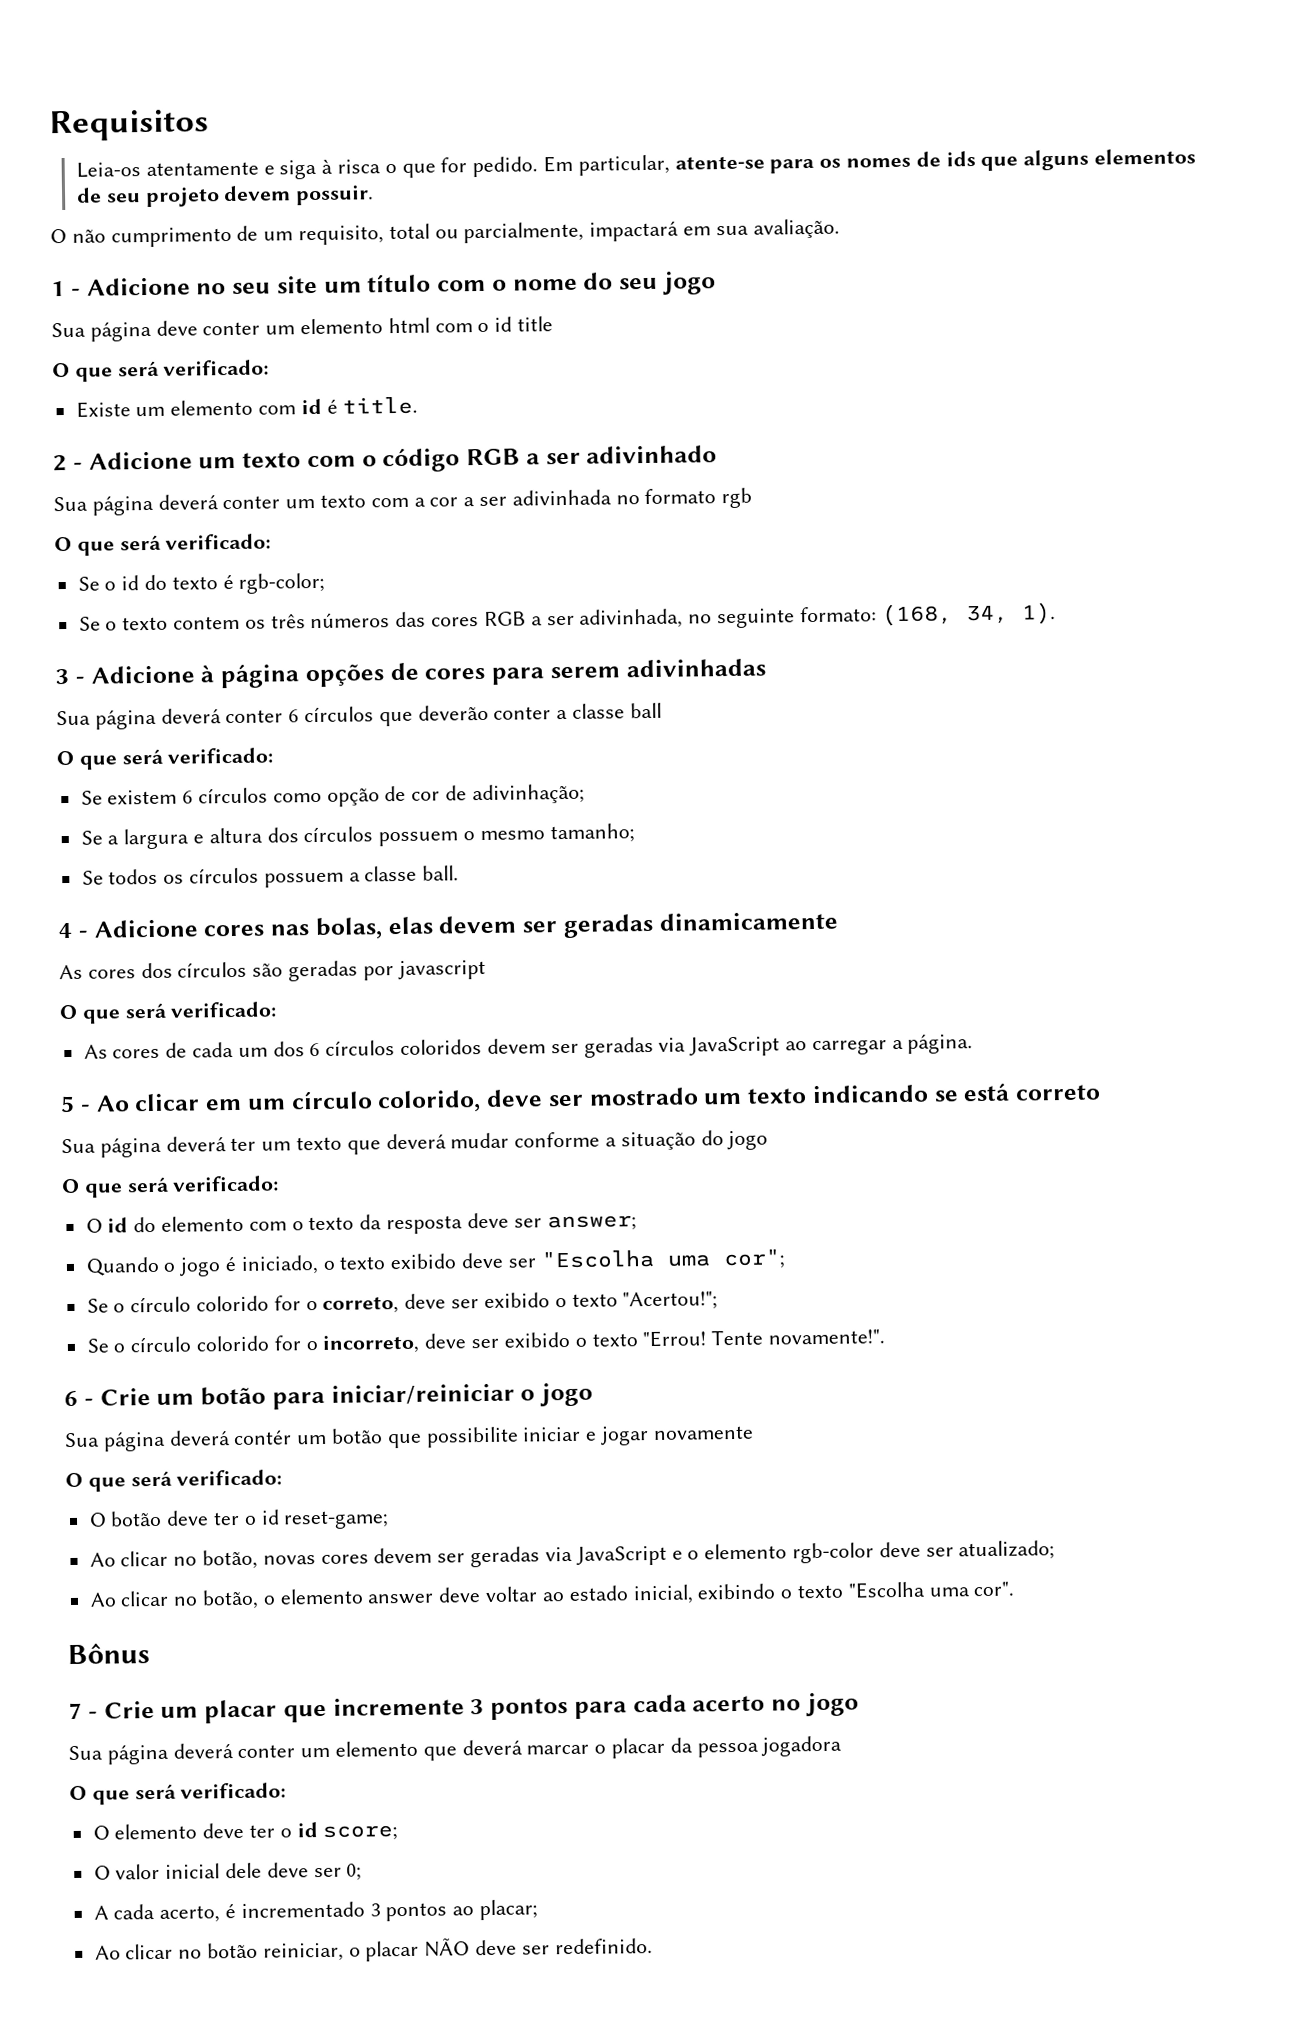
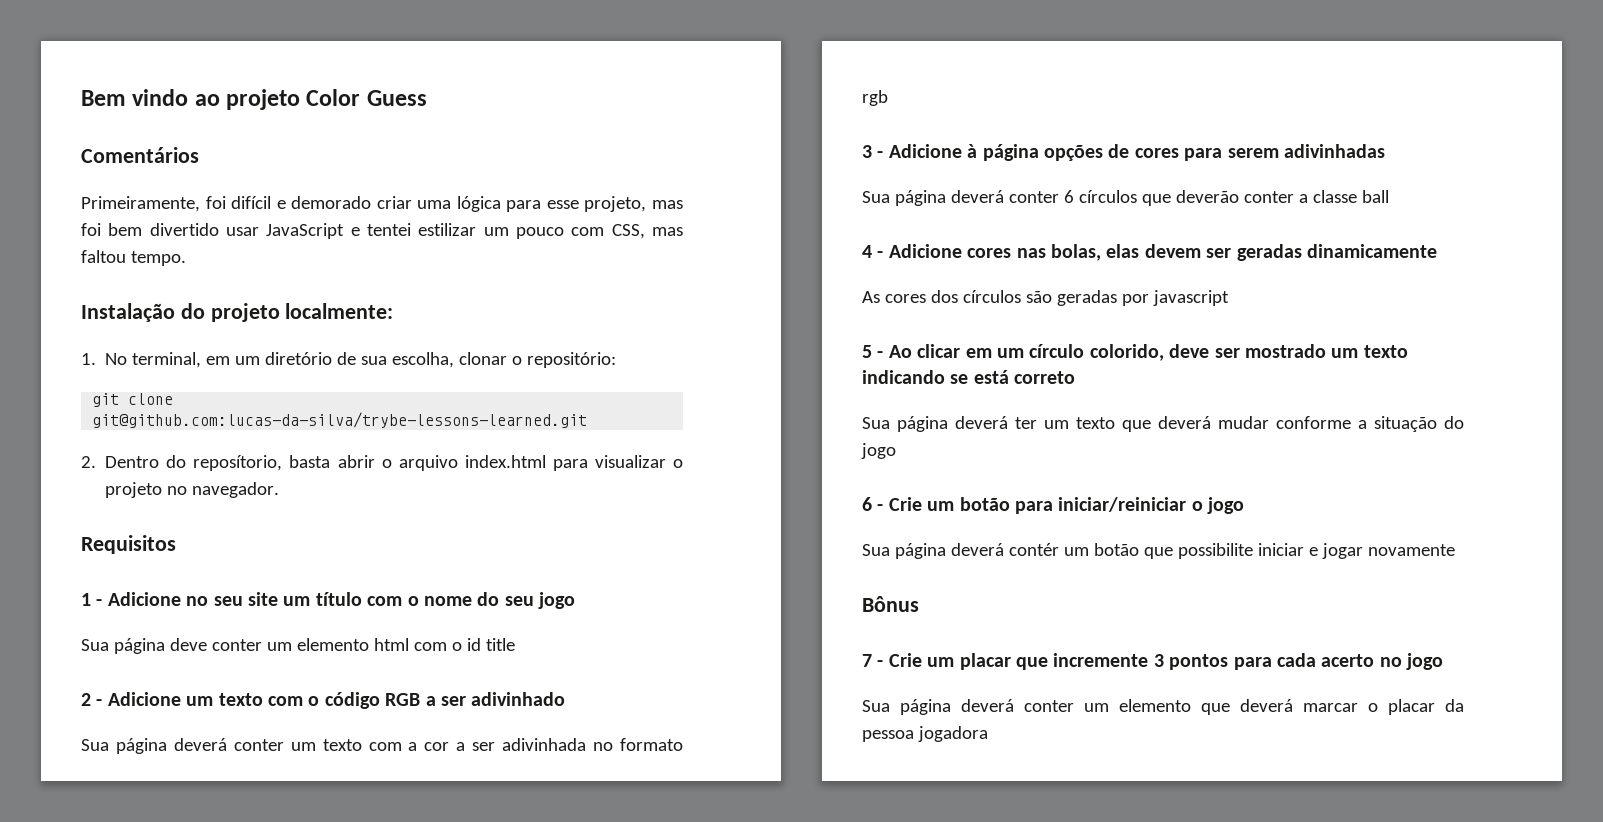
[49,109,209,142] [75,148,1197,180] [75,185,375,208] [50,218,840,248] Requisitos // Leia-os atentamente e siga à risca o que for pedido. Em particular, atente-se para os nomes de ids que alguns elementos de seu projeto devem possuir. // O não cumprimento de um requisito, total ou parcialmente, impactará em sua avaliação. -> [81,89,427,110] [81,147,199,163] [81,196,684,212] [81,223,683,239] [81,250,186,266] [81,303,394,322] [81,352,617,368] [92,393,174,407] [92,412,588,428] [81,455,683,471] [105,482,280,498] [81,535,176,554] Bem vindo ao projeto Color Guess // Comentários // Primeiramente, foi difícil e demorado criar uma lógica para esse projeto, mas foi bem divertido usar JavaScript e tentei estilizar um pouco com CSS, mas faltou tempo. // Instalação do projeto localmente: // 1. No terminal, em um diretório de sua escolha, clonar o repositório: // git clone git@github.com:lucas-da-silva/trybe-lessons-learned.git // 2. Dentro do reposítorio, basta abrir o arquivo index.html para visualizar o projeto no navegador. // Requisitos
[52,359,270,382] [75,396,419,418] // O que será verificado: // Existe um elemento com id é title. -> (515, 644) none
[54,533,272,556] [77,572,326,594] [78,602,1056,631] // O que será verificado: // Se o id do texto é rgb-color; // Se o texto contem os três números das cores RGB a ser adivinhada, no seguinte formato: (168, 34, 1). -> (888, 98) none
[56,747,274,770] [80,783,585,807] [80,823,635,850] [81,865,460,888] // O que será verificado: // Se existem 6 círculos como opção de cor de adivinhação; // Se a largura e altura dos círculos possuem o mesmo tamanho; // Se todos os círculos possuem a classe ball. -> (1389, 196) none
[59,1001,277,1024] [83,1033,974,1059] // O que será verificado: // As cores de cada um dos 6 círculos coloridos devem ser geradas via JavaScript ao carregar a página. -> (1229, 298) none
[61,1175,280,1198] [85,1212,637,1235] [85,1248,786,1277] [86,1291,719,1314] [86,1329,885,1354] // O que será verificado: // O id do elemento com o texto da resposta deve ser answer; // Quando o jogo é iniciado, o texto exibido deve ser "Escolha uma cor"; // Se o círculo colorido for o correto, deve ser exibido o texto "Acertou!"; // Se o círculo colorido for o incorreto, deve ser exibido o texto "Errou! Tente novamente!". -> (896, 451) none
[65,1469,283,1492] [88,1509,390,1530] [89,1540,1056,1570] [89,1581,1015,1610] // O que será verificado: // O botão deve ter o id reset-game; // Ao clicar no botão, novas cores devem ser geradas via JavaScript e o elemento rgb-color deve ser atualizado; // Ao clicar no botão, o elemento answer deve voltar ao estado inicial, exibindo o texto "Escolha uma cor". -> (1455, 550) none
[69,1782,287,1805] [92,1822,399,1841] [93,1862,363,1881] [93,1899,539,1923] [94,1937,653,1962] // O que será verificado: // O elemento deve ter o id score; // O valor inicial dele deve ser 0; // A cada acerto, é incrementado 3 pontos ao placar; // Ao clicar no botão reiniciar, o placar NÃO deve ser redefinido. -> (988, 734) none

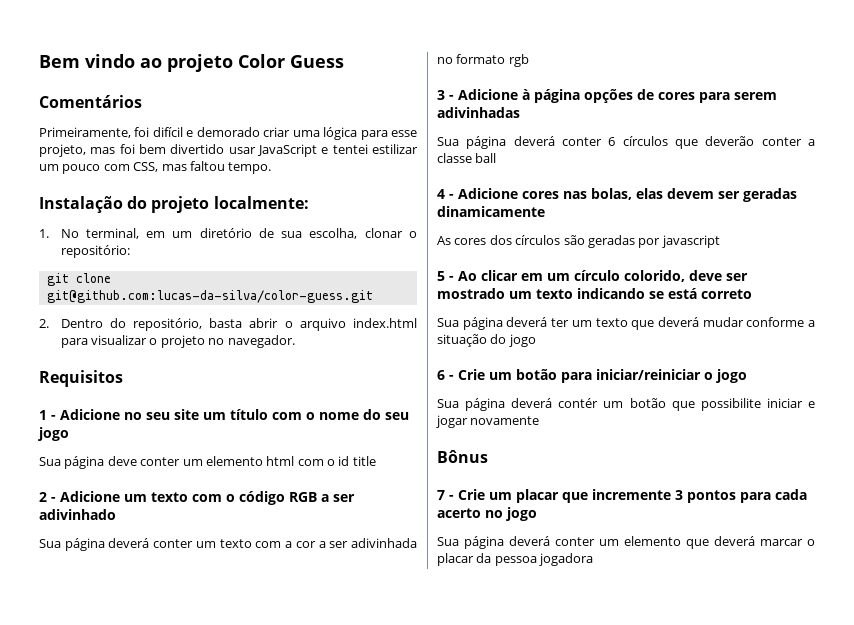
[92,412,588,428] git@github.com:lucas-da-silva/trybe-lessons-learned.git -> [46,290,373,303] git@github.com:lucas-da-silva/color-guess.git
[193,455,283,471] reposítorio, -> [133,318,203,331] repositório,

